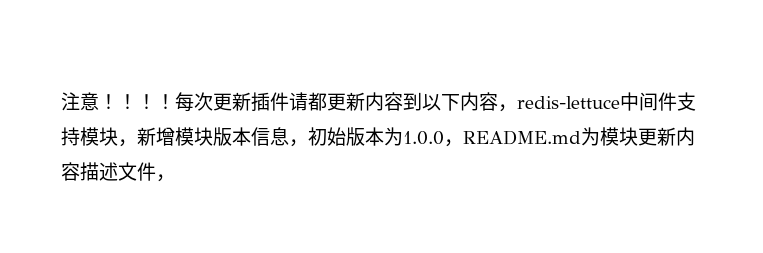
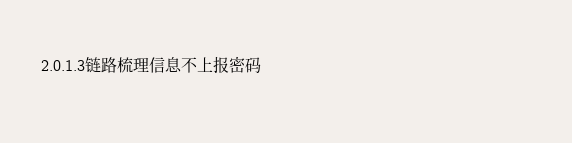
[61,92,696,112] [61,127,695,147] [61,162,175,182] 注意！！！！每次更新插件请都更新内容到以下内容，redis-lettuce中间件支持模块，新增模块版本信息，初始版本为1.0.0，README.md为模块更新内容描述文件， -> [41,56,261,73] 2.0.1.3链路梳理信息不上报密码

